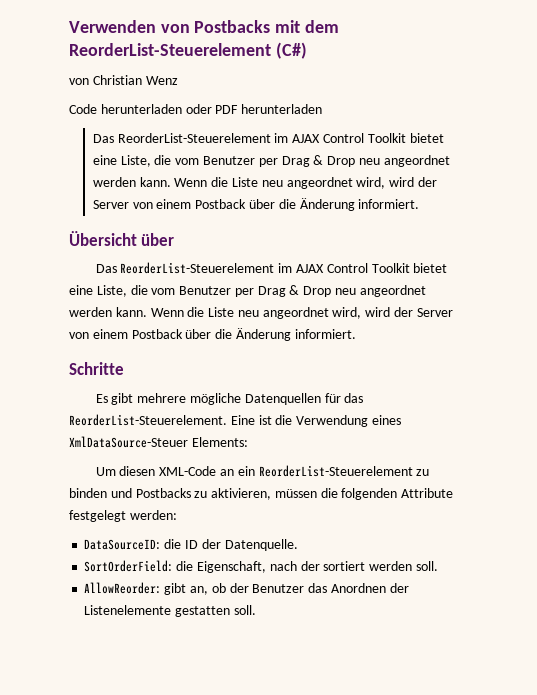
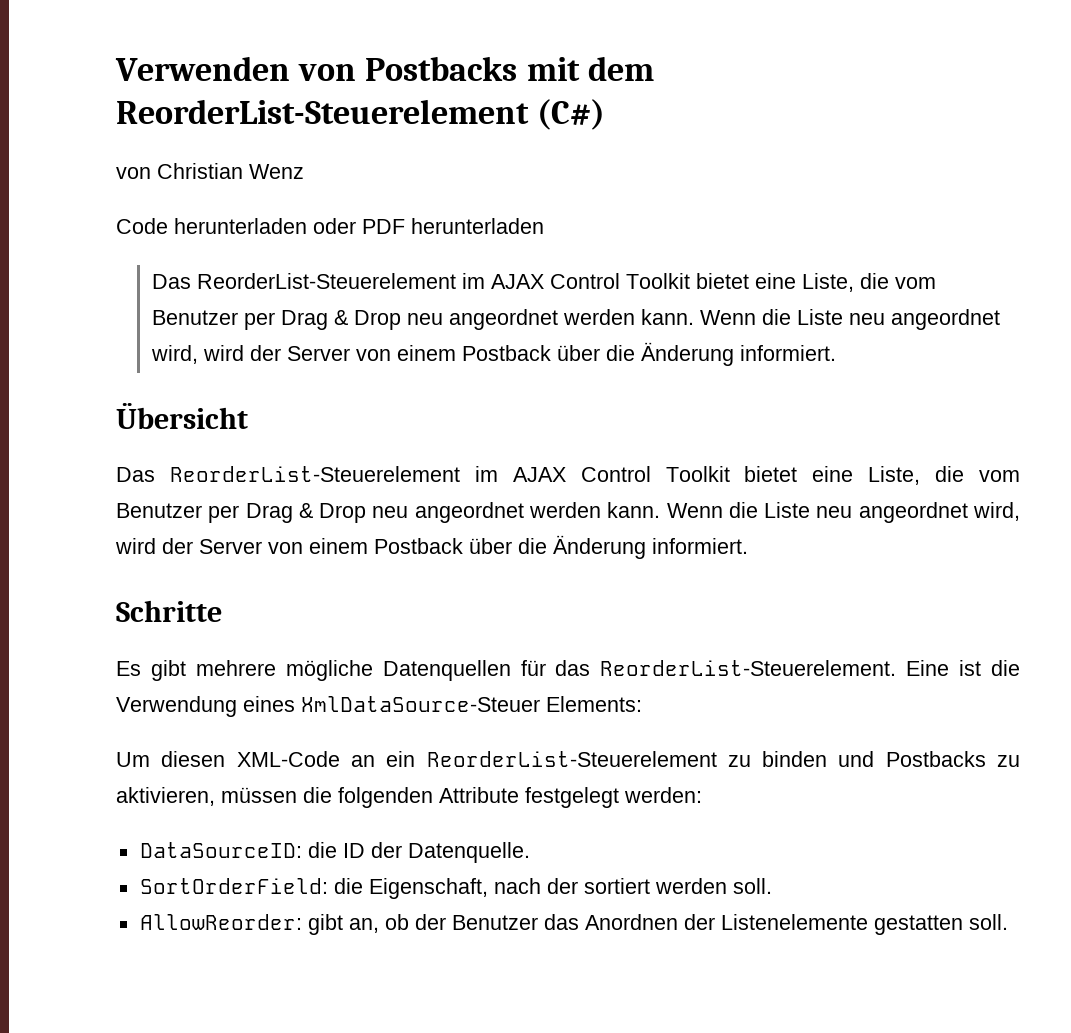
[141,233,175,246] über -> (248, 416) none

